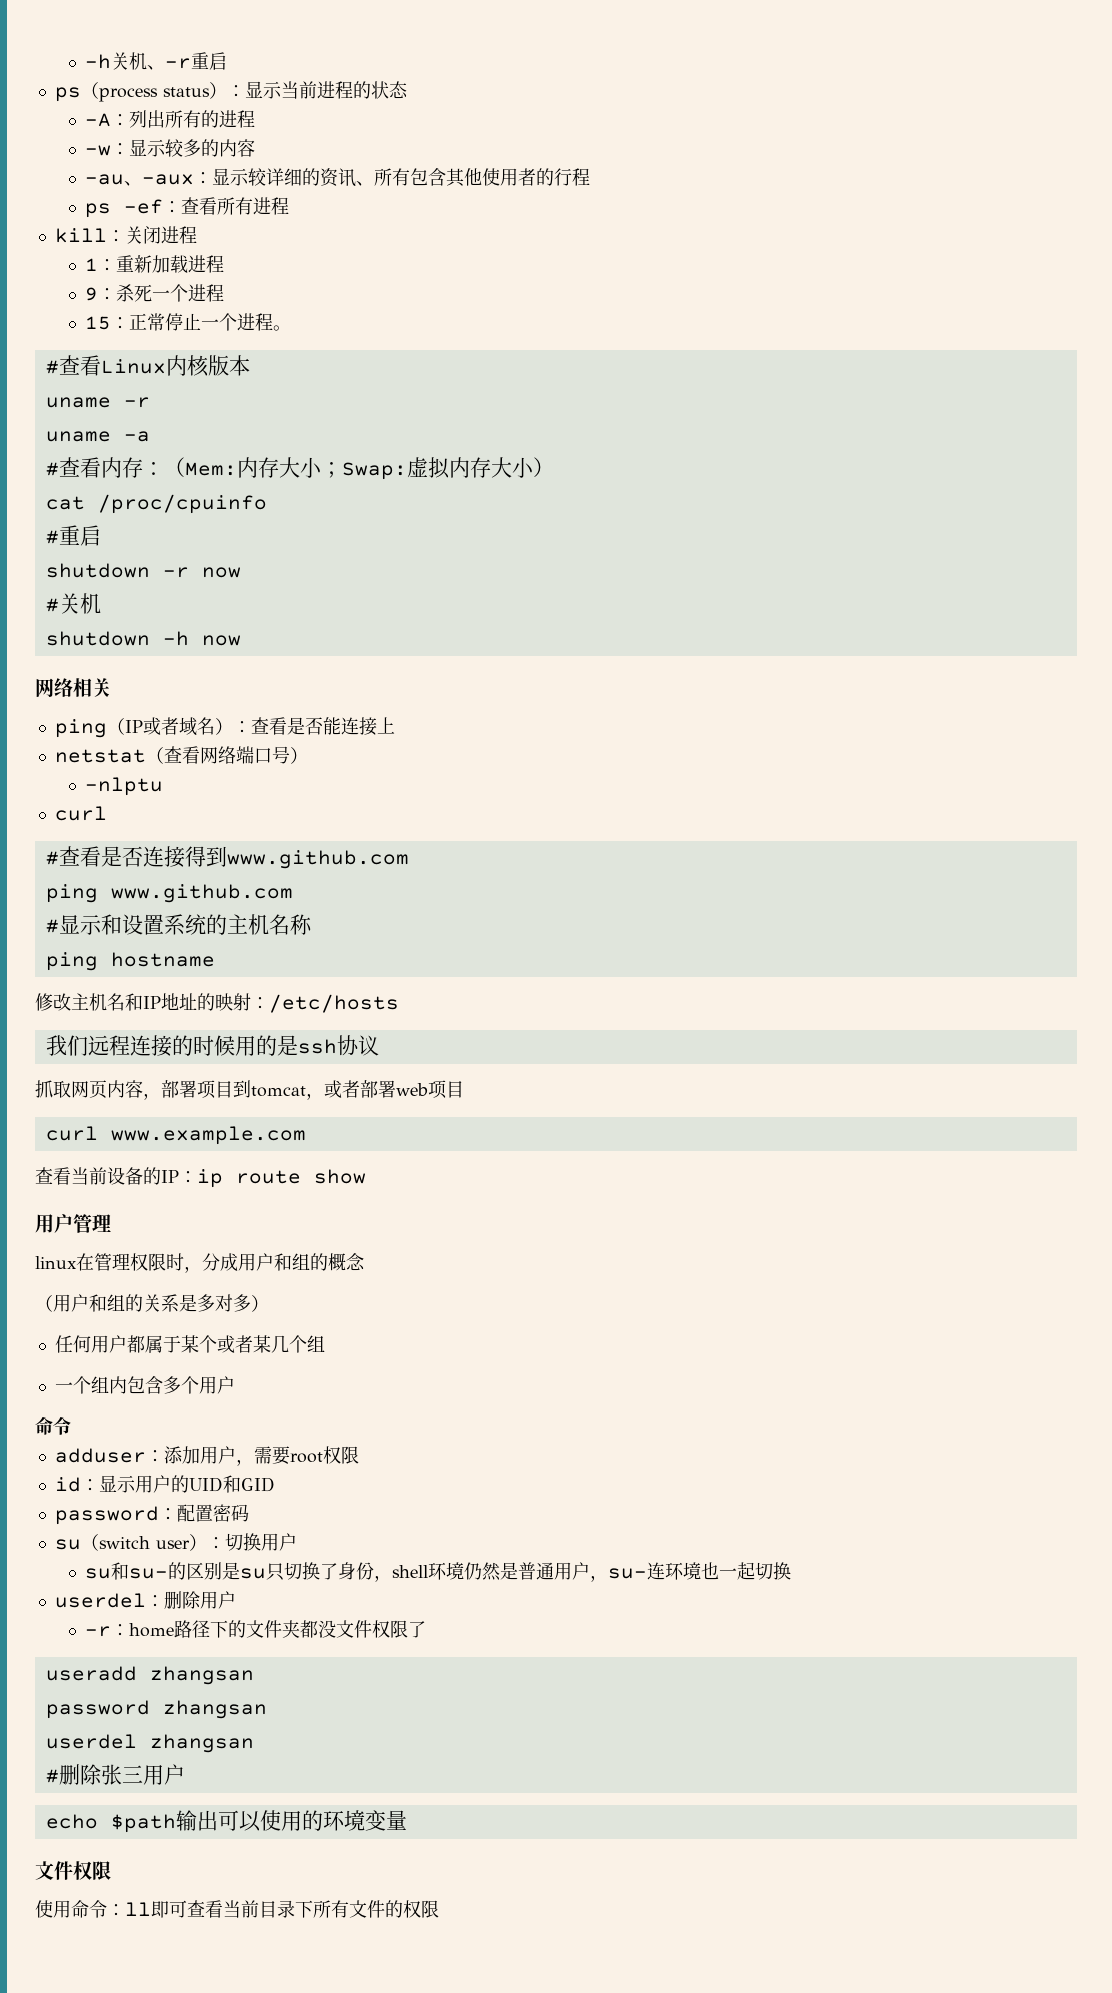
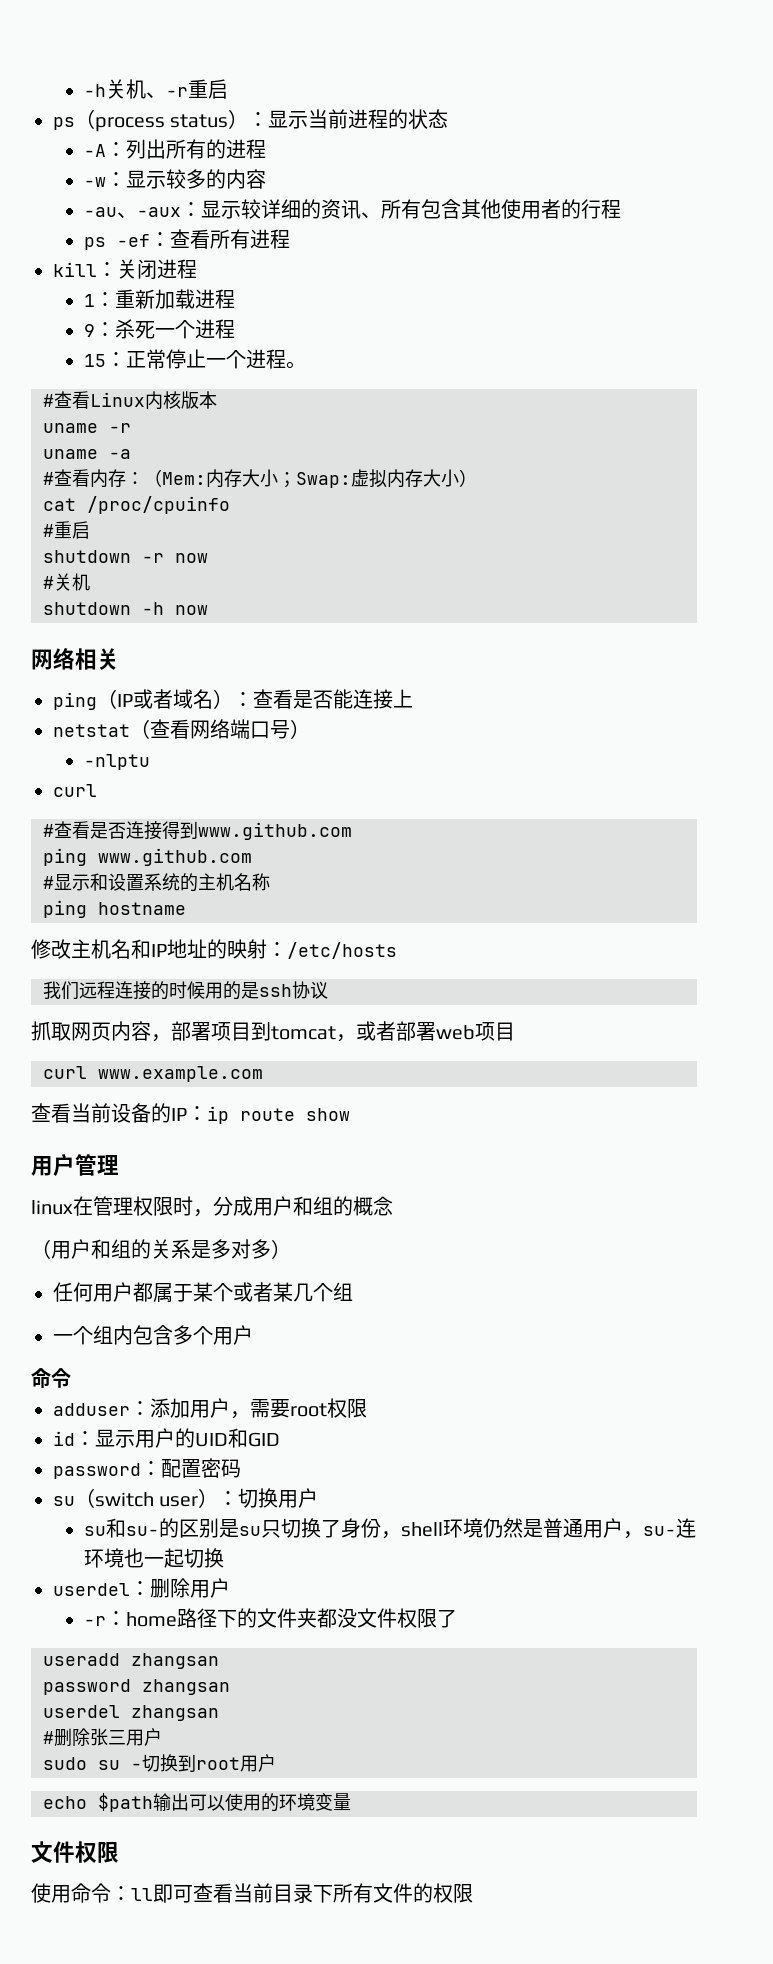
(185, 1774) none -> [43,1754,276,1772] // sudo su -切换到root用户

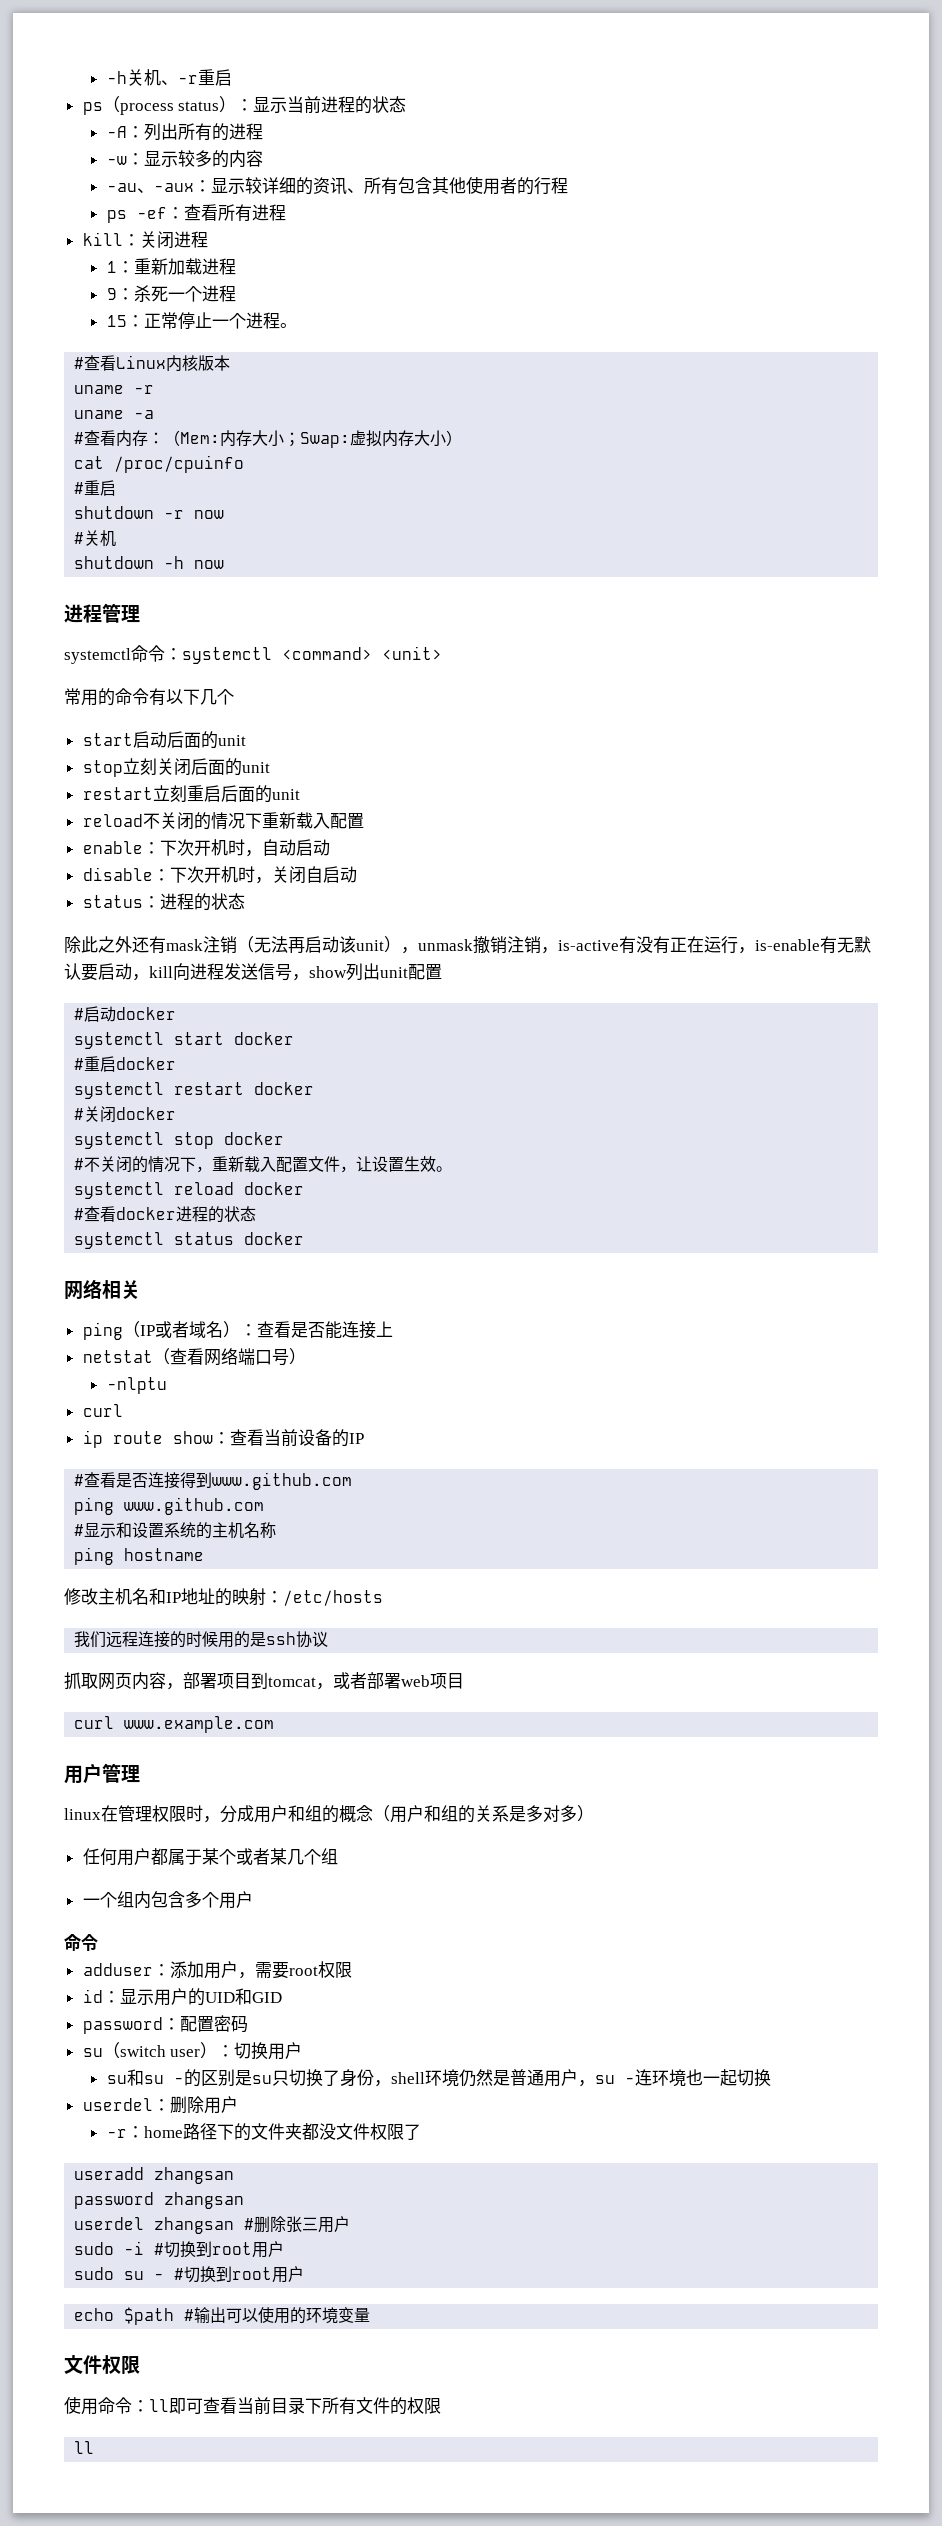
(208, 610) none -> [64,603,140,623] [64,645,442,664] [64,688,234,706] [82,731,246,749] [82,758,270,777] [82,785,300,803] [82,812,364,830] [82,839,330,857] [82,866,357,884] [82,893,245,911] [64,936,871,954] [64,963,442,981] [74,1006,177,1022] [74,1032,295,1049] [74,1056,177,1072] [74,1082,315,1099] [74,1106,177,1123] [74,1132,285,1149] [74,1156,453,1173] [74,1182,305,1199] [74,1206,257,1223] [74,1232,305,1249] // 进程管理 // systemctl命令：systemctl <command> <unit> // 常用的命令有以下几个 // start启动后面的unit // stop立刻关闭后面的unit // restart立刻重启后面的unit // reload不关闭的情况下重新载入配置 // enable：下次开机时，自动启动 // disable：下次开机时，关闭自启动 // status：进程的状态 // 除此之外还有mask注销（无法再启动该unit），unmask撤销注销，is-active有没有正在运行，is-enable有无默认要启动，kill向进程发送信号，show列出unit配置 // #启动docker // systemctl start docker // #重启docker // systemctl restart docker // #关闭docker // systemctl stop docker // #不关闭的情况下，重新载入配置文件，让设置生效。 // systemctl reload docker // #查看docker进程的状态 // systemctl status docker
(97, 790) none -> [82,1429,364,1448] // ip route show：查看当前设备的IP
[31,1103,350,1124] // 查看当前设备的IP：ip route show -> (275, 1724) none
(393, 1206) // -> (373, 1813) none
[125,1526,159,1536] su- -> [143,2075,184,2084] su -
[642,1526,676,1536] su- -> [594,2075,635,2084] su -
(219, 1713) // -> (235, 2225) none
(162, 1737) none -> [74,2241,285,2258] // sudo -i #切换到root用户
(142, 1766) none -> [174,2268,185,2280] #
(153, 1802) none -> [184,2309,195,2321] #
(473, 1893) none -> [74,2441,95,2454] // ll

